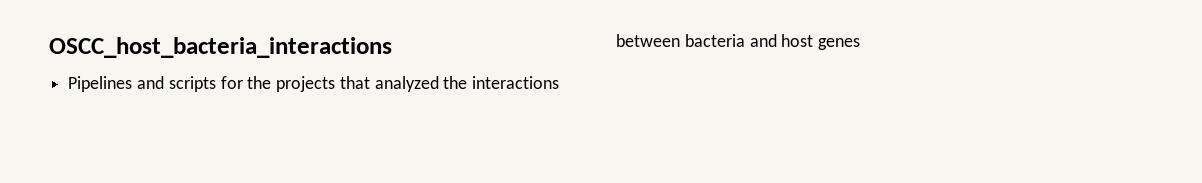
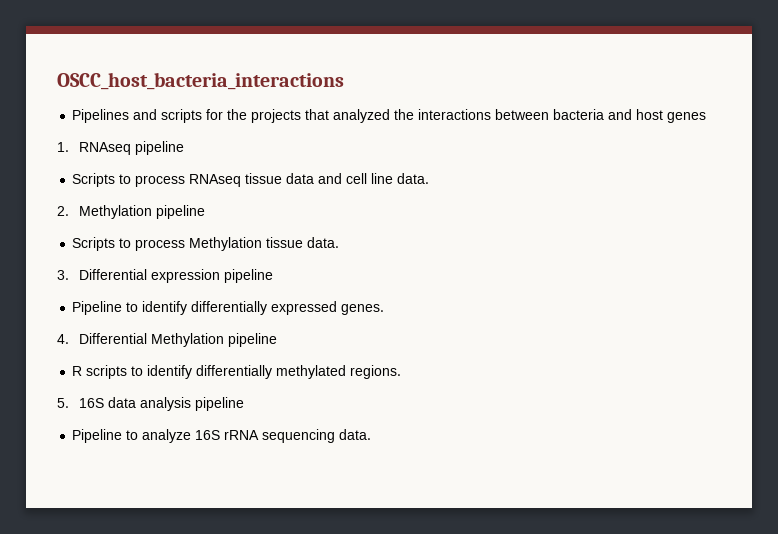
(861, 44) none -> [57,141,184,155] [72,173,430,187] [57,205,205,219] [72,237,340,251] [57,269,273,283] [72,301,385,315] [57,333,277,347] [72,365,402,379] [57,397,244,411] [72,429,372,443] // 1. RNAseq pipeline // Scripts to process RNAseq tissue data and cell line data. // 2. Methylation pipeline // Scripts to process Methylation tissue data. // 3. Differential expression pipeline // Pipeline to identify differentially expressed genes. // 4. Differential Methylation pipeline // R scripts to identify differentially methylated regions. // 5. 16S data analysis pipeline // Pipeline to analyze 16S rRNA sequencing data.

